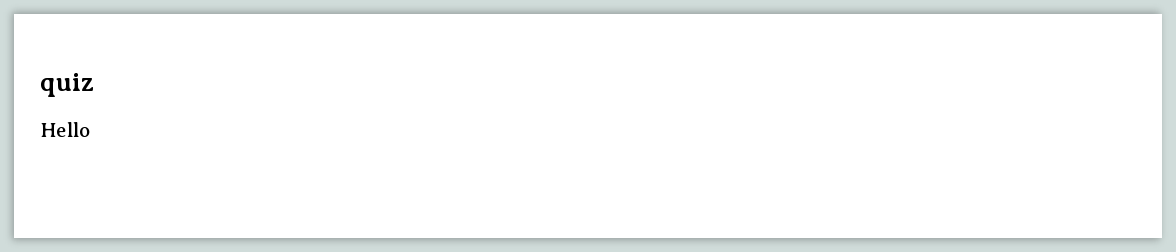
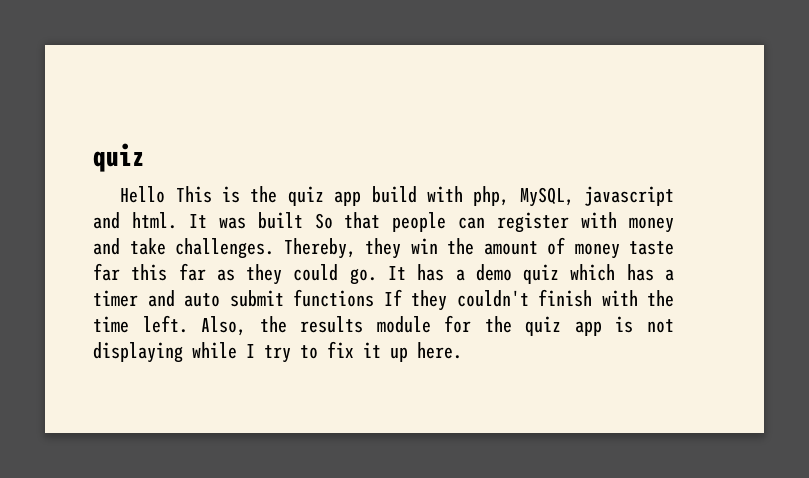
(90, 129) none -> [175,186,674,207] [93,212,675,233] [93,237,674,259] [93,263,674,285] [93,289,674,311] [93,315,674,336] [93,341,462,363] This is the quiz app build with php, MySQL, javascript and html. It was built So that people can register with money and take challenges. Thereby, they win the amount of money taste far this far as they could go. It has a demo quiz which has a timer and auto submit functions If they couldn't finish with the time left. Also, the results module for the quiz app is not displaying while I try to fix it up here.

